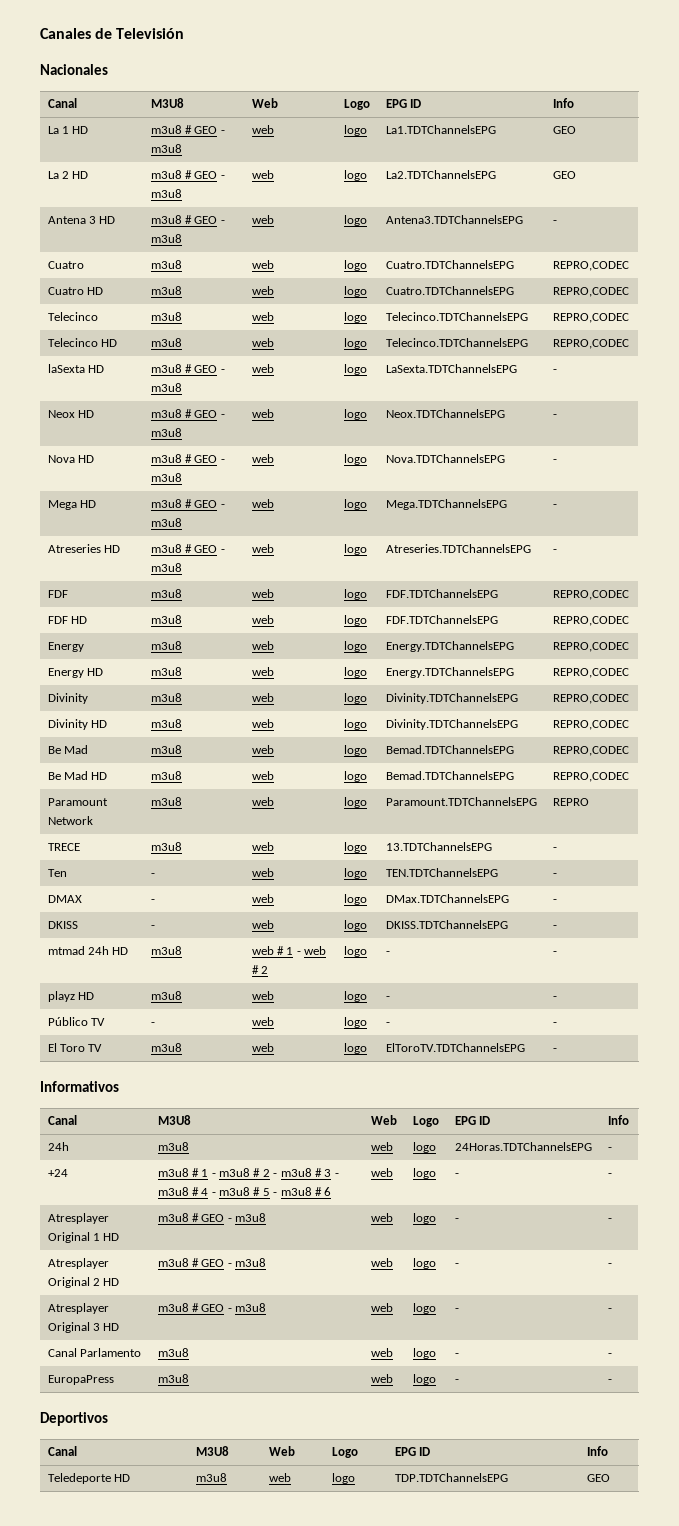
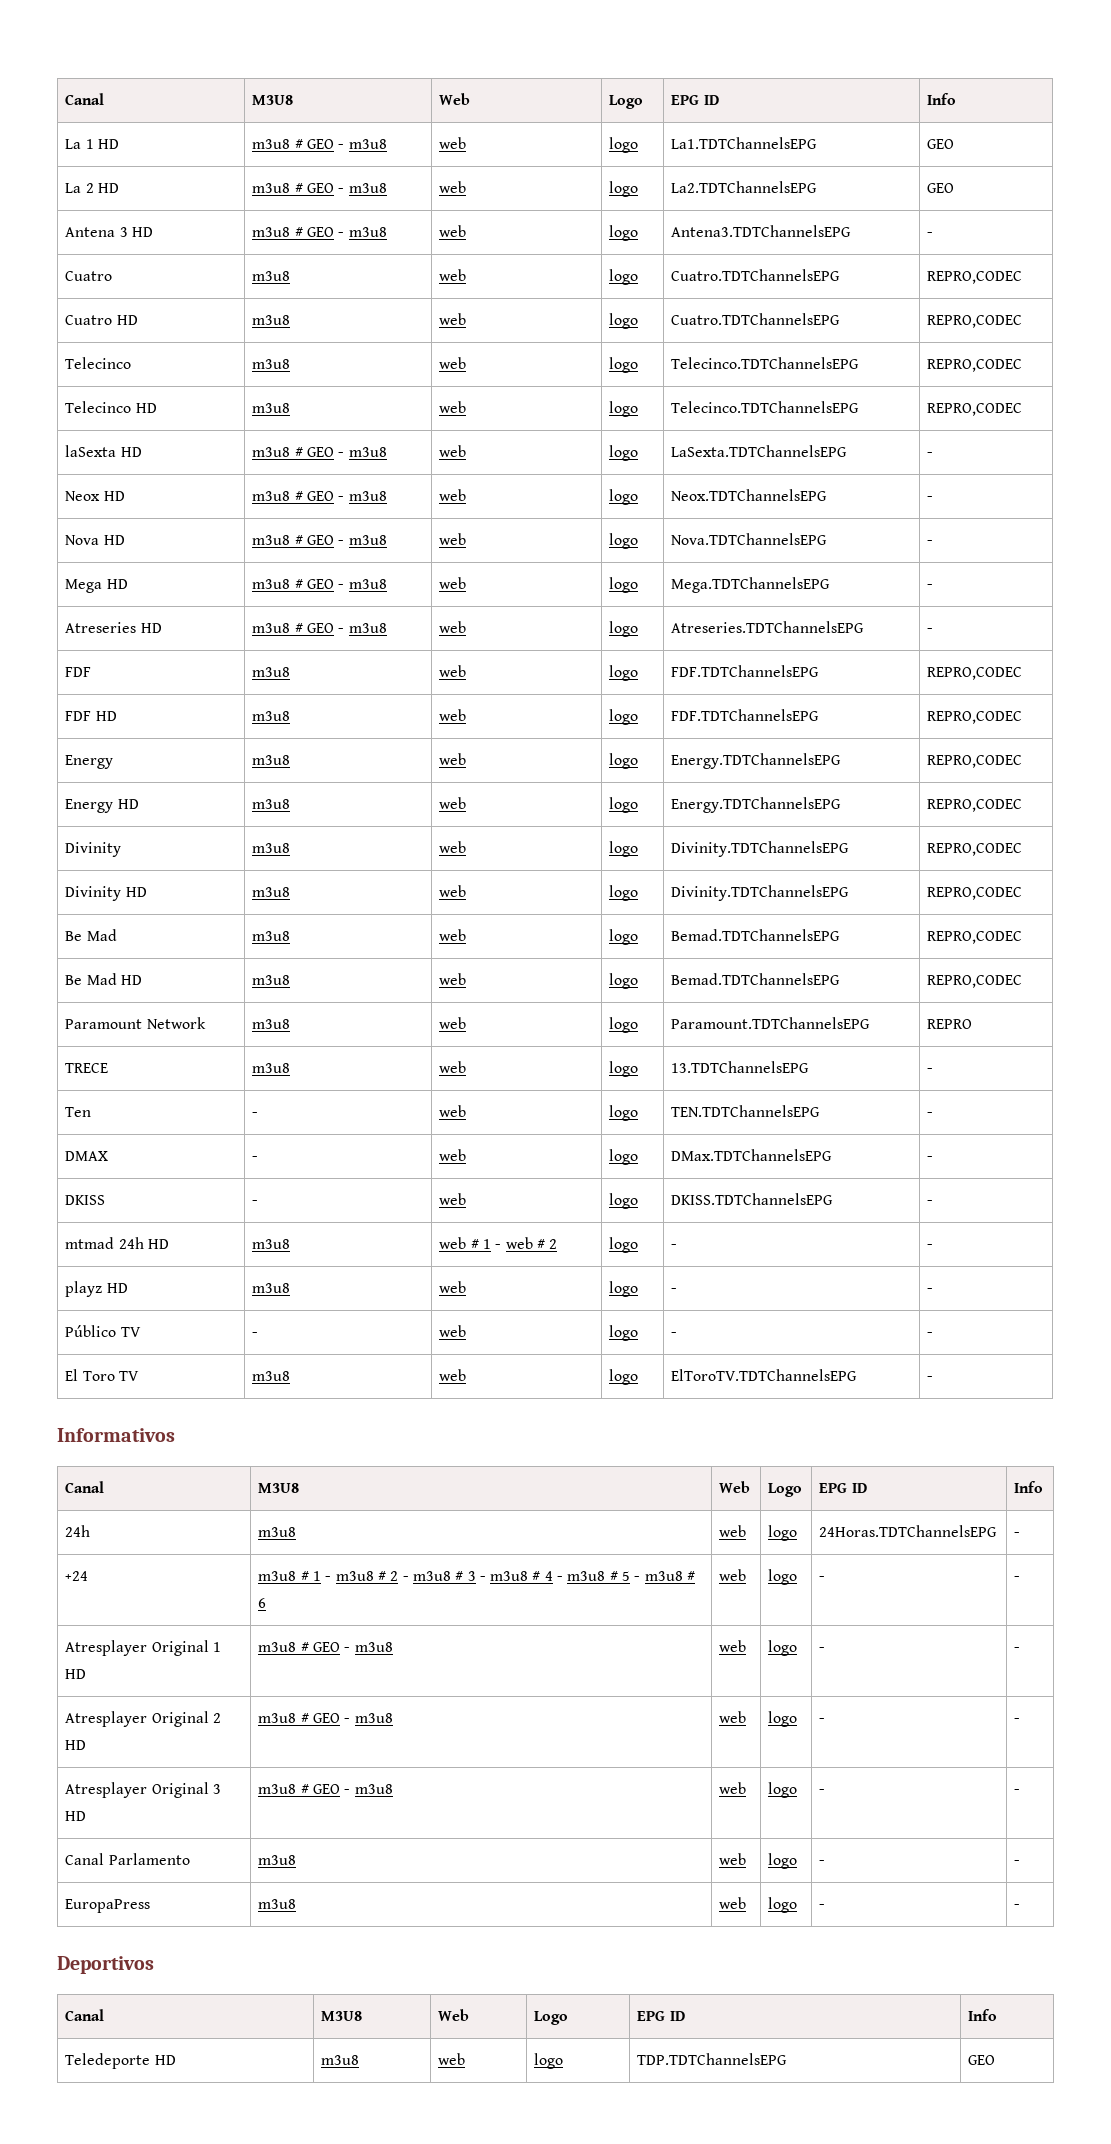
[40,28,185,39] [40,64,108,75] Canales de Televisión // Nacionales // -> (65, 99) none

